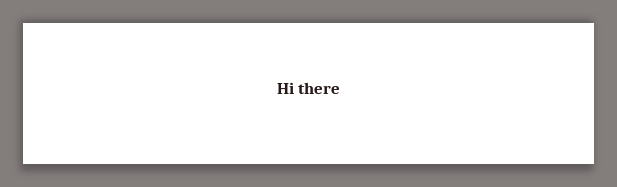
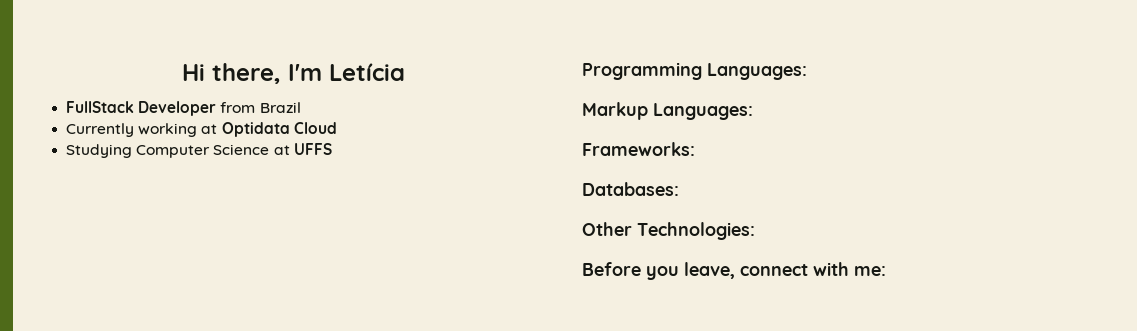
[298,82,341,94] there -> [211,63,405,84] [66,101,301,116] [66,122,337,137] [66,143,332,158] [582,62,807,80] [582,102,753,120] [582,142,695,156] [582,182,679,196] [582,222,755,240] [582,262,886,280] there, I'm Letícia // FullStack Developer from Brazil // Currently working at Optidata Cloud // Studying Computer Science at UFFS // Programming Languages: // Markup Languages: // Frameworks: // Databases: // Other Technologies: // Before you leave, connect with me:

